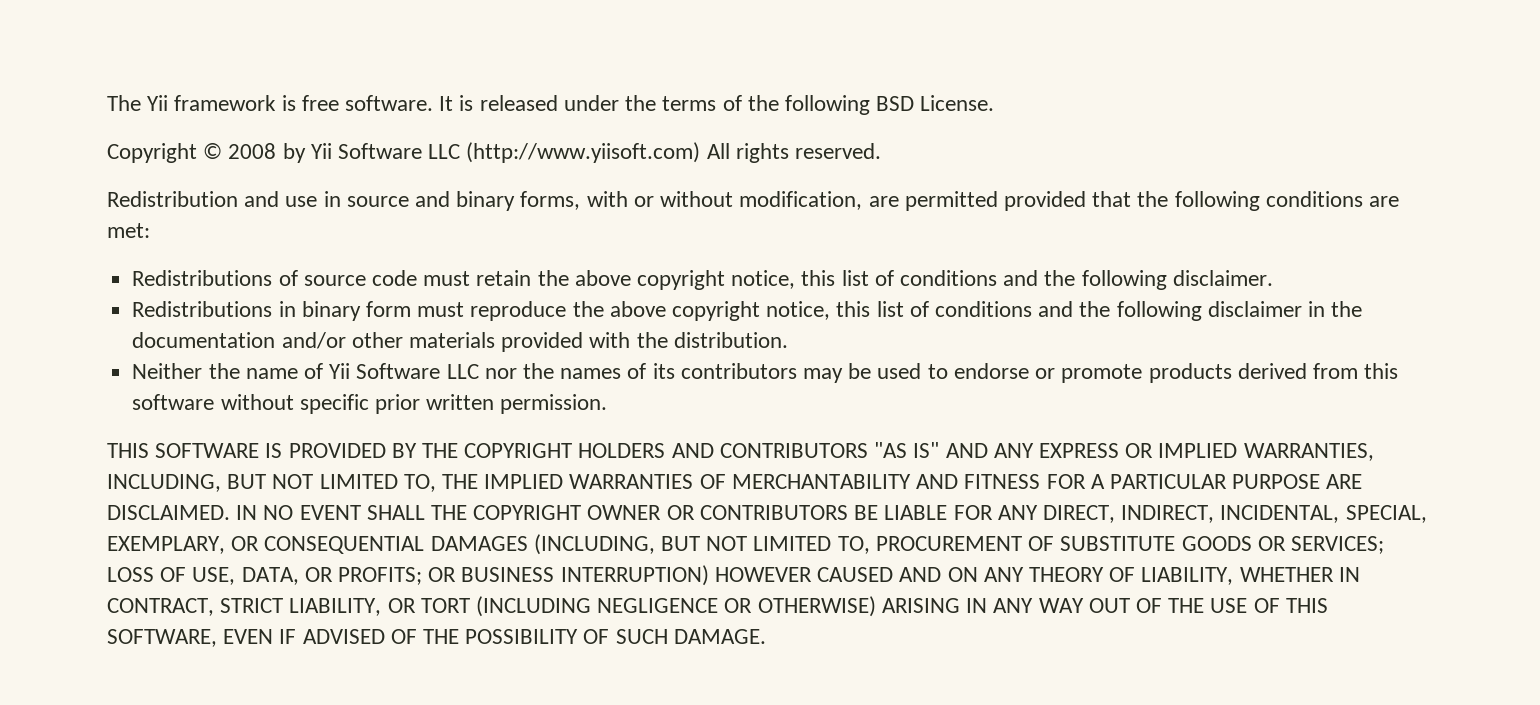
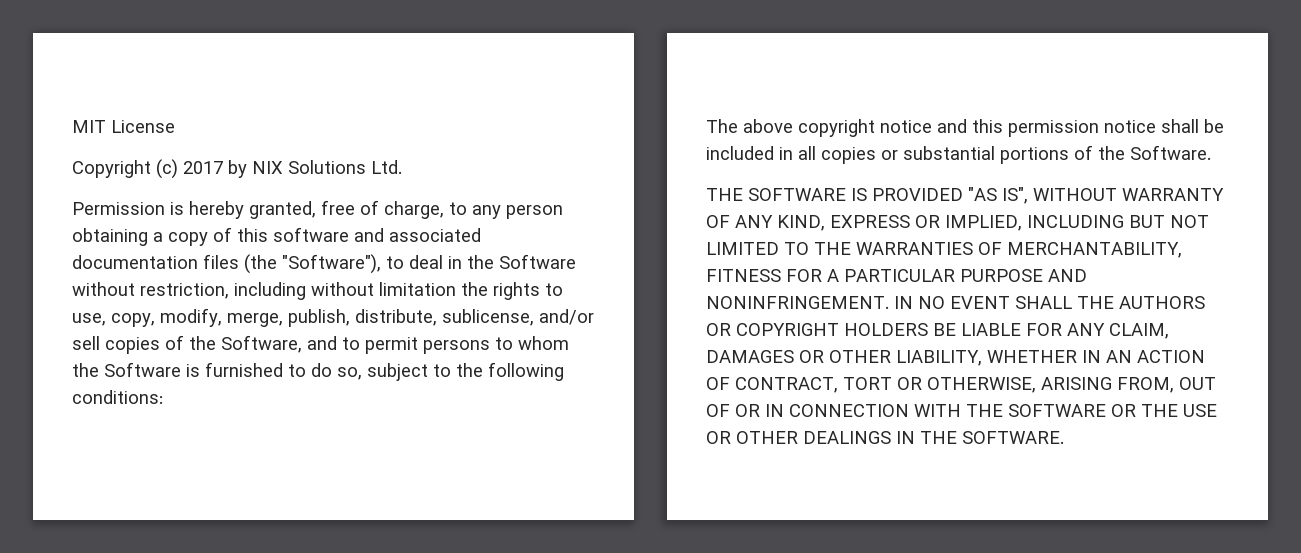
[107,95,995,115] [107,142,882,163] [107,191,1399,211] [107,223,150,238] [132,270,1273,290] [132,301,1363,321] [132,332,788,352] [132,363,1399,383] [132,394,608,414] [107,442,1374,461] [107,474,959,492] The Yii framework is free software. It is released under the terms of the following BSD License. // Copyright © 2008 by Yii Software LLC (http://www.yiisoft.com) All rights reserved. // Redistribution and use in source and binary forms, with or without modification, are permitted provided that the following conditions are met: // Redistributions of source code must retain the above copyright notice, this list of conditions and the following disclaimer. // Redistributions in binary form must reproduce the above copyright notice, this list of conditions and the following disclaimer in the documentation and/or other materials provided with the distribution. // Neither the name of Yii Software LLC nor the names of its contributors may be used to endorse or promote products derived from this software without specific prior written permission. // THIS SOFTWARE IS PROVIDED BY THE COPYRIGHT HOLDERS AND CONTRIBUTORS "AS IS" AND ANY EXPRESS OR IMPLIED WARRANTIES, INCLUDING, BUT NOT LIMITED TO, THE IMPLIED WARRANTIES OF MERCHANTABILITY AND -> [72,120,175,133] [72,159,402,179] [72,200,563,219] [72,227,481,246] [72,254,576,274] [72,282,563,300] [72,308,594,327] [72,335,569,354] [72,362,564,381] [72,390,163,404] [706,119,1224,137] [706,145,1211,164] [706,187,1224,204] [706,215,1209,231] [706,242,1182,258] MIT License // Copyright (c) 2017 by NIX Solutions Ltd. // Permission is hereby granted, free of charge, to any person obtaining a copy of this software and associated documentation files (the "Software"), to deal in the Software without restriction, including without limitation the rights to use, copy, modify, merge, publish, distribute, sublicense, and/or sell copies of the Software, and to permit persons to whom the Software is furnished to do so, subject to the following conditions: // The above copyright notice and this permission notice shall be included in all copies or substantial portions of the Software. // THE SOFTWARE IS PROVIDED "AS IS", WITHOUT WARRANTY OF ANY KIND, EXPRESS OR IMPLIED, INCLUDING BUT NOT LIMITED TO THE WARRANTIES OF MERCHANTABILITY,
[1326,474,1363,489] [107,505,230,520] ARE DISCLAIMED. -> [1048,269,1087,282] [706,296,889,309] AND NONINFRINGEMENT.
[473,505,1427,523] [107,534,1384,555] [107,565,1360,586] [107,596,1328,617] [107,629,766,647] COPYRIGHT OWNER OR CONTRIBUTORS BE LIABLE FOR ANY DIRECT, INDIRECT, INCIDENTAL, SPECIAL, EXEMPLARY, OR CONSEQUENTIAL DAMAGES (INCLUDING, BUT NOT LIMITED TO, PROCUREMENT OF SUBSTITUTE GOODS OR SERVICES; LOSS OF USE, DATA, OR PROFITS; OR BUSINESS INTERRUPTION) HOWEVER CAUSED AND ON ANY THEORY OF LIABILITY, WHETHER IN CONTRACT, STRICT LIABILITY, OR TORT (INCLUDING NEGLIGENCE OR OTHERWISE) ARISING IN ANY WAY OUT OF THE USE OF THIS SOFTWARE, EVEN IF ADVISED OF THE POSSIBILITY OF SUCH DAMAGE. -> [1119,296,1205,309] [706,323,1169,339] [706,350,1205,366] [706,377,1216,393] [706,404,1217,417] [706,431,1064,444] AUTHORS OR COPYRIGHT HOLDERS BE LIABLE FOR ANY CLAIM, DAMAGES OR OTHER LIABILITY, WHETHER IN AN ACTION OF CONTRACT, TORT OR OTHERWISE, ARISING FROM, OUT OF OR IN CONNECTION WITH THE SOFTWARE OR THE USE OR OTHER DEALINGS IN THE SOFTWARE.

